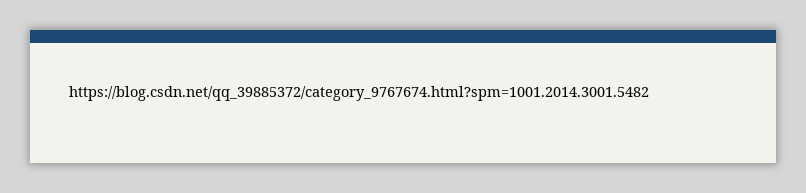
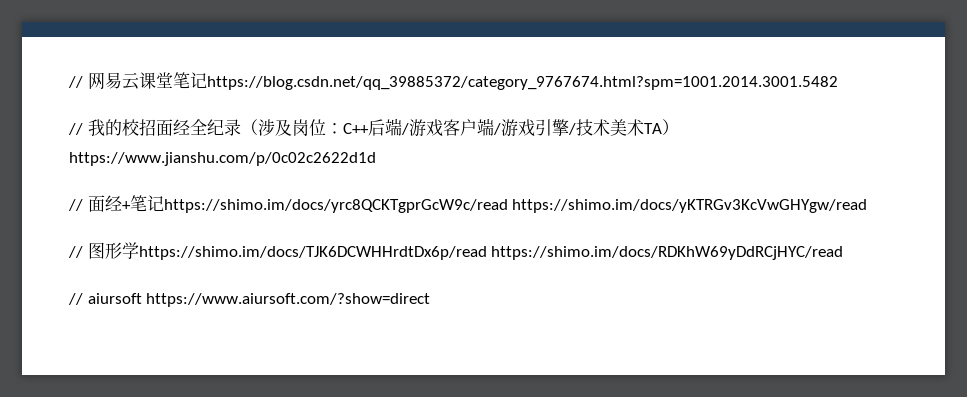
[69,86,649,101] https://blog.csdn.net/qq_39885372/category_9767674.html?spm=1001.2014.3001.5482 -> [68,72,838,90] [68,118,679,137] [69,152,376,166] [68,195,868,213] [68,242,844,260] [68,293,431,307] // 网易云课堂笔记https://blog.csdn.net/qq_39885372/category_9767674.html?spm=1001.2014.3001.5482 // // 我的校招面经全纪录（涉及岗位：C++后端/游戏客户端/游戏引擎/技术美术TA）https://www.jianshu.com/p/0c02c2622d1d // // 面经+笔记https://shimo.im/docs/yrc8QCKTgprGcW9c/read https://shimo.im/docs/yKTRGv3KcVwGHYgw/read // // 图形学https://shimo.im/docs/TJK6DCWHHrdtDx6p/read https://shimo.im/docs/RDKhW69yDdRCjHYC/read // // aiursoft https://www.aiursoft.com/?show=direct

